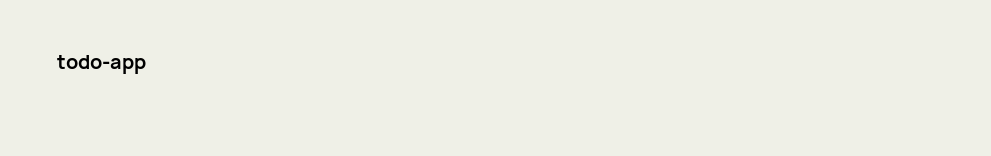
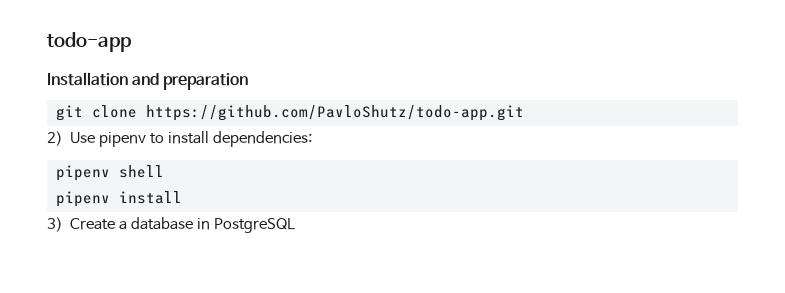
(146, 64) none -> [47,72,249,90] [55,105,524,121] [47,131,312,147] [55,165,164,181] [55,191,182,207] [47,217,295,233] // Installation and preparation // git clone https://github.com/PavloShutz/todo-app.git // 2) Use pipenv to install dependencies: // pipenv shell // pipenv install // 3) Create a database in PostgreSQL

